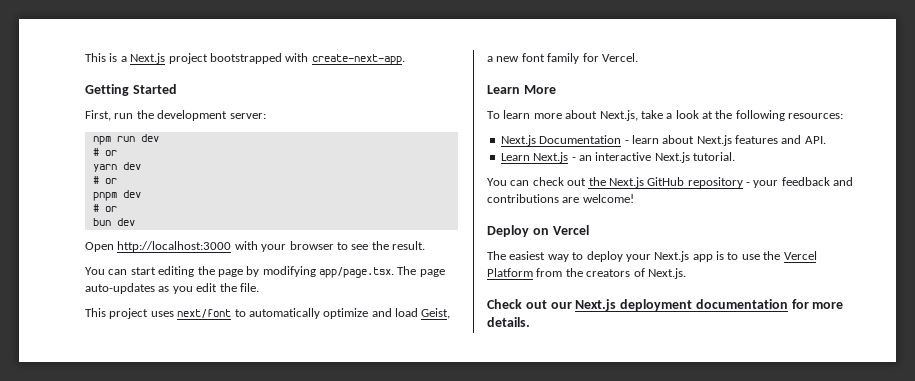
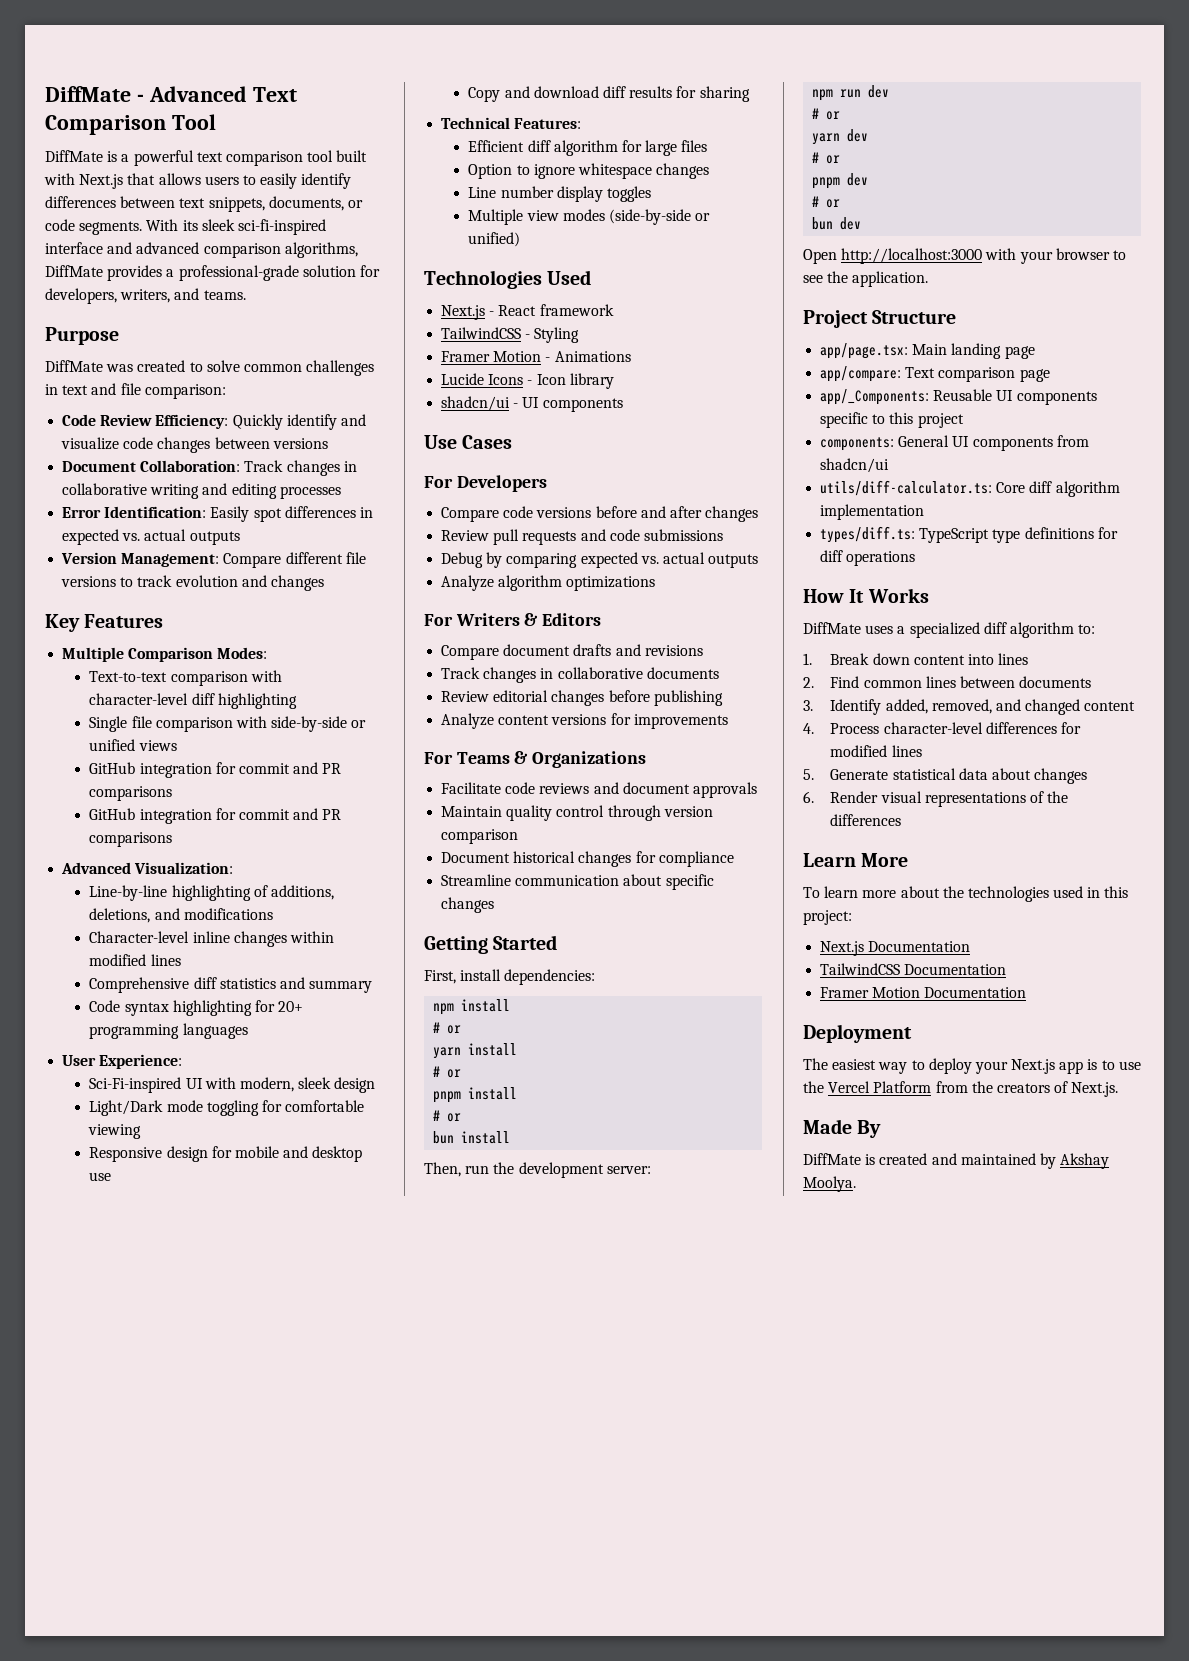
[85,53,405,65] [85,84,177,96] [85,110,111,121] This is a Next.js project bootstrapped with create-next-app. // Getting Started // First, -> [45,86,297,102] [45,114,216,135] [45,150,368,166] [44,173,352,189] [45,196,363,212] [45,219,326,235] [45,242,358,258] [45,265,380,281] [45,288,246,304] [45,327,119,345] [45,360,375,376] [45,383,226,399] [62,414,366,430] [61,437,328,453] [62,460,357,476] [62,483,341,499] [62,506,373,522] [62,529,240,545] [61,552,366,568] [61,575,324,591] [45,614,164,632] [62,647,268,662] [89,670,282,686] [89,693,297,709] [89,716,367,732] [89,739,177,751] [89,762,342,778] [89,786,173,801] [89,808,342,824] [89,832,173,847] [61,862,234,874] [89,885,334,901] [89,908,273,923] [89,931,334,947] [89,954,181,966] [89,977,373,993] [89,1000,304,1016] [89,1023,248,1039] [62,1054,183,1069] [89,1077,376,1093] [89,1100,365,1116] [88,1124,142,1139] [89,1146,363,1162] [89,1172,112,1181] [468,86,750,102] [441,117,582,129] [468,140,708,156] [468,163,710,179] [468,186,651,202] [468,209,711,225] [468,232,521,247] [424,270,592,289] [441,304,614,320] [441,327,580,343] [441,351,631,362] [441,373,614,389] [441,396,623,412] [424,435,513,449] [424,475,547,492] [441,506,759,522] [441,529,723,545] [441,552,759,568] [441,575,656,591] [424,613,602,626] [441,644,703,660] [441,667,719,683] [441,690,723,706] [441,713,728,729] [424,751,647,768] [441,782,757,798] [441,805,713,821] [441,829,519,844] [441,851,734,867] [441,874,714,890] [441,897,495,913] [424,935,558,954] [424,969,596,985] [433,999,511,1015] [433,1022,462,1034] [433,1043,518,1059] [433,1066,462,1078] [433,1087,518,1103] [433,1110,462,1122] [433,1131,511,1144] [424,1162,461,1177] DiffMate - Advanced Text Comparison Tool // DiffMate is a powerful text comparison tool built with Next.js that allows users to easily identify differences between text snippets, documents, or code segments. With its sleek sci-fi-inspired interface and advanced comparison algorithms, DiffMate provides a professional-grade solution for developers, writers, and teams. // Purpose // DiffMate was created to solve common challenges in text and file comparison: // Code Review Efficiency: Quickly identify and visualize code changes between versions // Document Collaboration: Track changes in collaborative writing and editing processes // Error Identification: Easily spot differences in expected vs. actual outputs // Version Management: Compare different file versions to track evolution and changes // Key Features // Multiple Comparison Modes: // Text-to-text comparison with character-level diff highlighting // Single file comparison with side-by-side or unified views // GitHub integration for commit and PR comparisons // GitHub integration for commit and PR comparisons // Advanced Visualization: // Line-by-line highlighting of additions, deletions, and modifications // Character-level inline changes within modified lines // Comprehensive diff statistics and summary // Code syntax highlighting for 20+ programming languages // User Experience: // Sci-Fi-inspired UI with modern, sleek design // Light/Dark mode toggling for comfortable viewing // Responsive design for mobile and desktop use // Copy and download diff results for sharing // Technical Features: // Efficient diff algorithm for large files // Option to ignore whitespace changes // Line number display toggles // Multiple view modes (side-by-side or unified) // Technologies Used // Next.js - React framework // TailwindCSS - Styling // Framer Motion - Animations // Lucide Icons - Icon library // shadcn/ui - UI components // Use Cases // For Developers // Compare code versions before and after changes // Review pull requests and code submissions // Debug by comparing expected vs. actual outputs // Analyze algorithm optimizations // For Writers & Editors // Compare document drafts and revisions // Track changes in collaborative documents // Review editorial changes before publishing // Analyze content versions for improvements // For Teams & Organizations // Facilitate code reviews and document approvals // Maintain quality control through version comparison // Document historical changes for compliance // Streamline communication about specific changes // Getting Started // First, install dependencies: // npm install // # or // yarn install // # or // pnpm install // # or // bun install // Then,
[392,241,425,250] [85,266,445,278] [85,283,259,294] [85,308,451,319] [487,53,638,64] result. // You can start editing the page by modifying app/page.tsx. The page auto-updates as you edit the file. // This project uses next/font to automatically optimize and load Geist, a new font family for Vercel. -> [852,271,929,287] [803,310,957,328] [820,343,1035,359] [820,366,1050,382] [820,389,1097,405] [820,412,964,428] [820,435,1089,451] [820,458,890,473] [820,480,1120,497] [820,504,925,520] [820,526,1118,543] [820,550,916,566] [803,588,929,603] [803,622,1096,638] [803,653,1029,665] [803,676,1092,688] [803,699,1136,715] [803,722,1081,734] [830,745,922,757] [803,768,1088,784] [803,791,1069,807] [830,814,902,826] application. // Project Structure // app/page.tsx: Main landing page // app/compare: Text comparison page // app/_Components: Reusable UI components specific to this project // components: General UI components from shadcn/ui // utils/diff-calculator.ts: Core diff algorithm implementation // types/diff.ts: TypeScript type definitions for diff operations // How It Works // DiffMate uses a specialized diff algorithm to: // 1. Break down content into lines // 2. Find common lines between documents // 3. Identify added, removed, and changed content // 4. Process character-level differences for modified lines // 5. Generate statistical data about changes // 6. Render visual representations of the differences
[599,110,844,121] [500,135,826,146] [500,152,735,163] [487,177,854,188] [487,194,634,203] [487,225,589,237] Next.js, take a look at the following resources: // Next.js Documentation - learn about Next.js features and API. // Learn Next.js - an interactive Next.js tutorial. // You can check out the Next.js GitHub repository - your feedback and contributions are welcome! // Deploy on Vercel -> [942,886,1129,902] [803,910,852,925] [820,941,971,956] [820,963,1007,975] [820,987,1027,998] [803,1024,912,1043] the technologies used in this project: // Next.js Documentation // TailwindCSS Documentation // Framer Motion Documentation // Deployment
[487,299,844,311] [487,317,530,327] Check out our Next.js deployment documentation for more details. -> [803,1119,882,1138] [803,1153,1110,1169] [803,1176,856,1192] Made By // DiffMate is created and maintained by Akshay Moolya.

